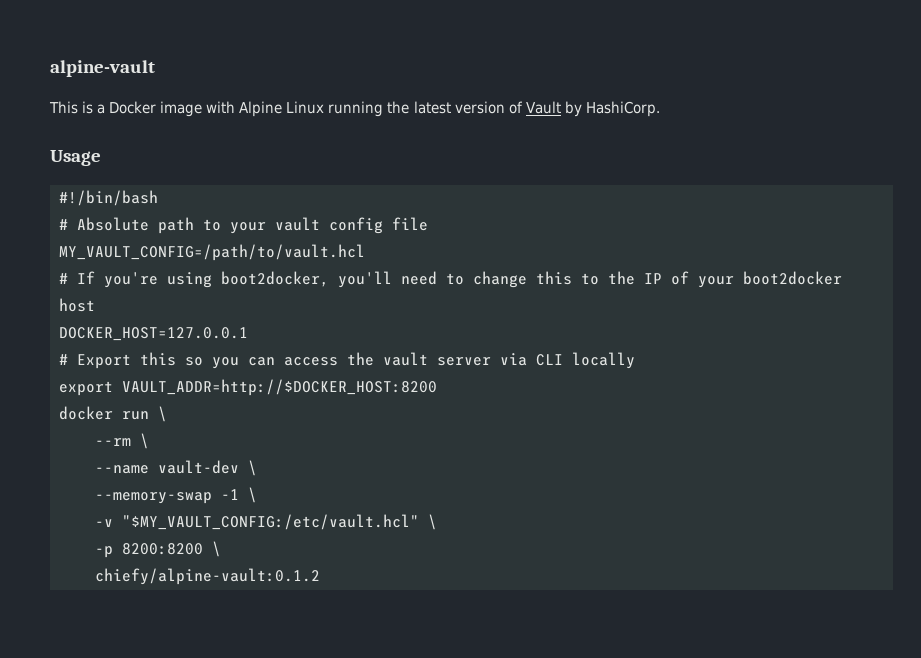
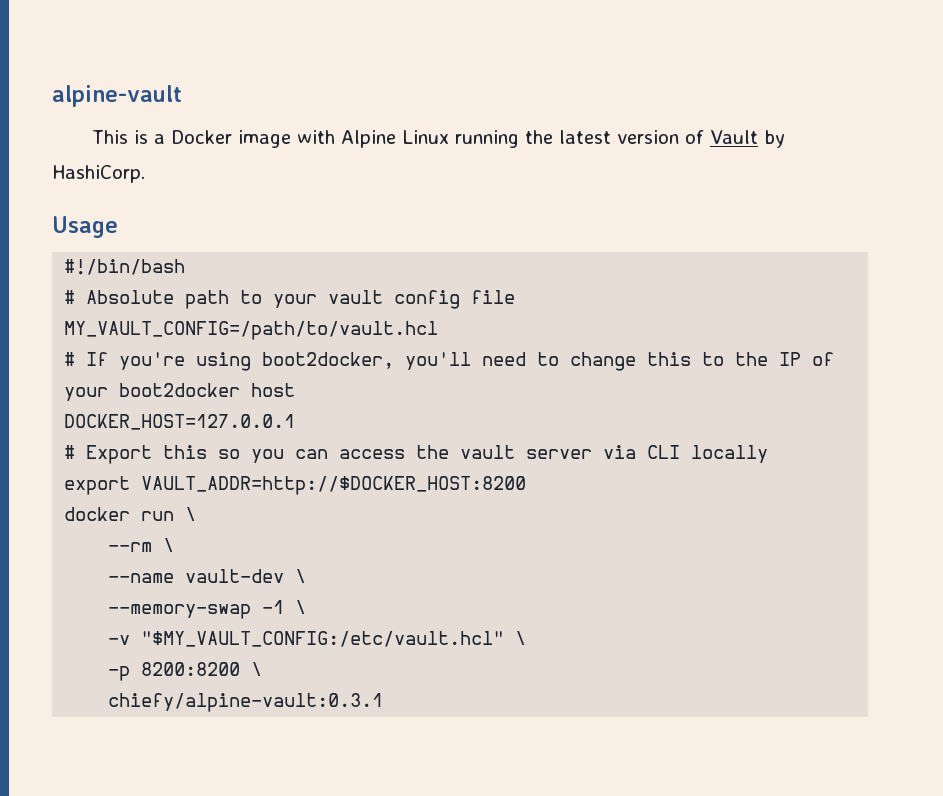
[95,568,320,585] chiefy/alpine-vault:0.1.2 -> [108,693,384,712] chiefy/alpine-vault:0.3.1

